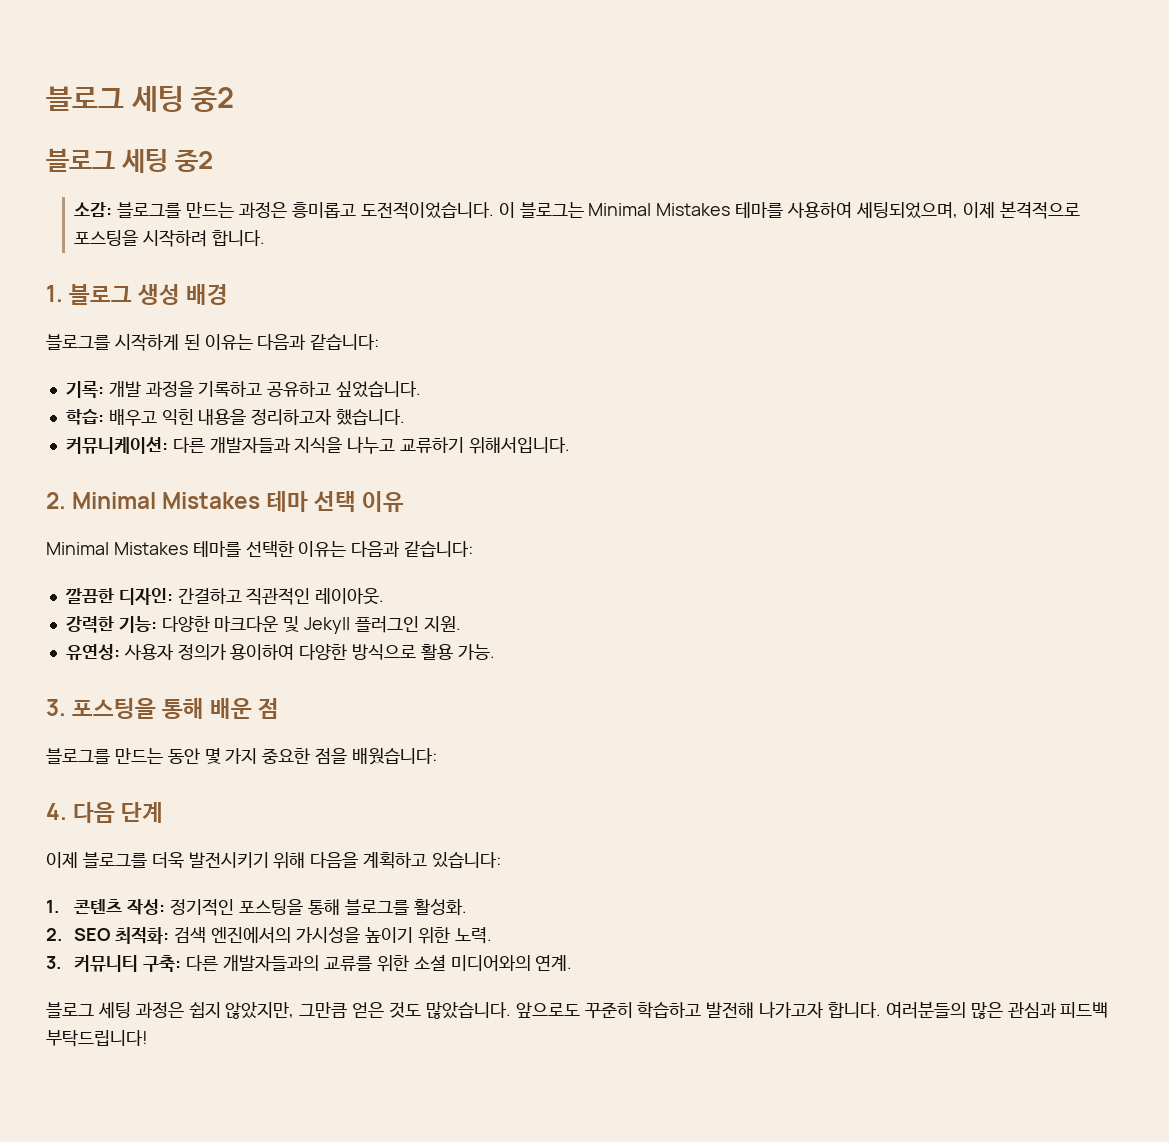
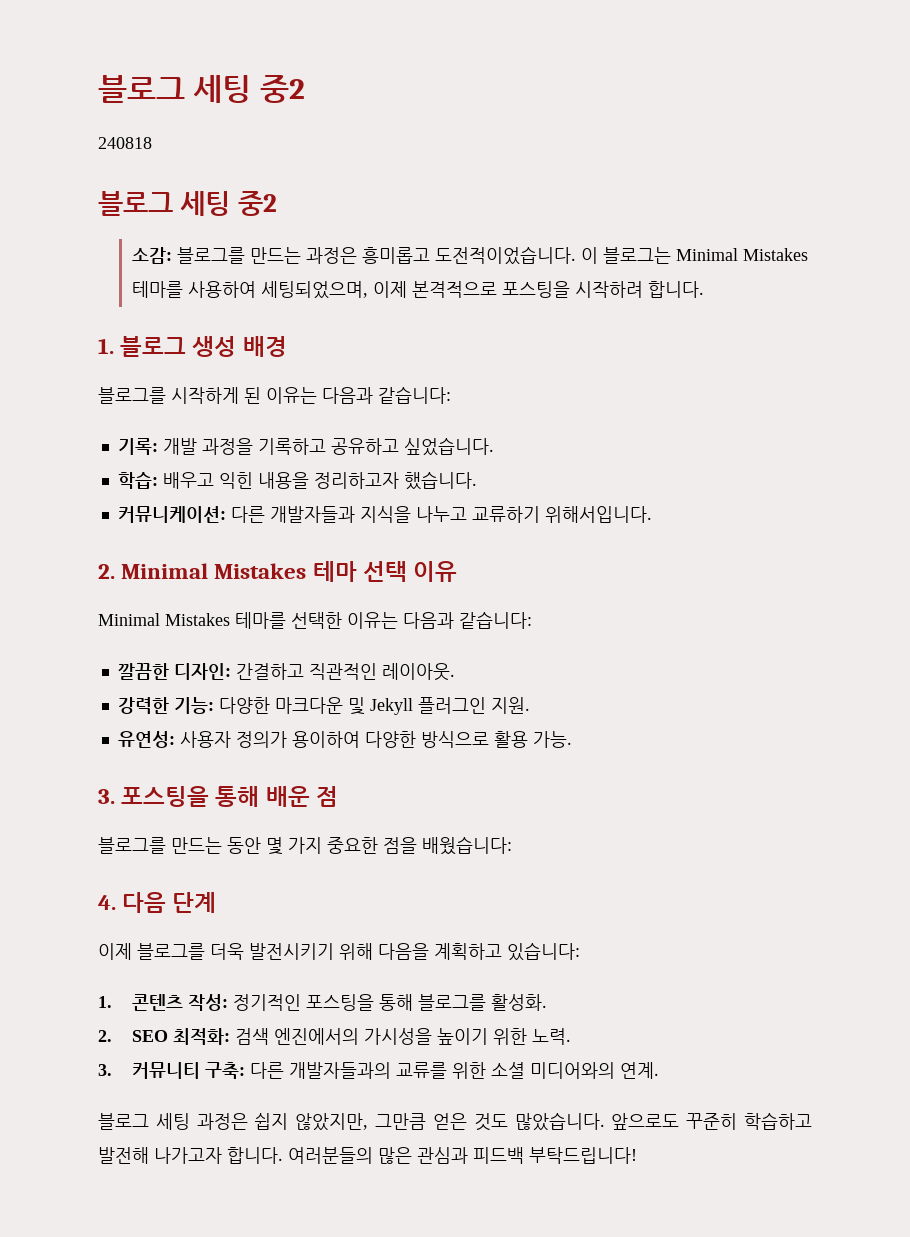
[46,86,235,112] 블로그 세팅 중2 -> [98,75,305,103] [98,137,152,149] 블로그 세팅 중2 // 240818

